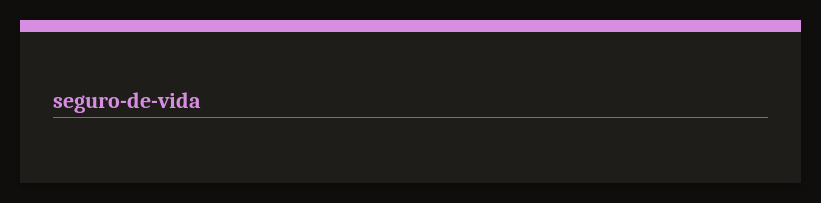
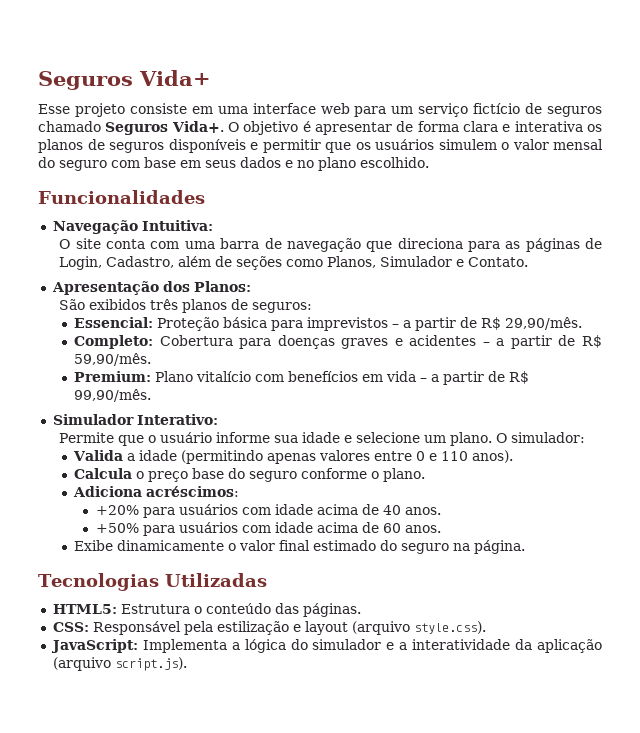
[53,92,201,113] seguro-de-vida -> [38,70,211,90] [38,103,602,117] [38,121,602,135] [38,139,603,153] [38,157,429,171] [38,190,205,204] [52,220,213,234] [59,238,602,252] [59,256,529,270] [51,281,251,295] [59,299,313,313] [74,317,583,331] [74,335,603,349] [74,353,152,366] [74,371,530,385] [74,389,152,402] [52,414,218,425] [59,432,586,446] [73,450,514,464] [74,468,426,482] [73,486,240,497] [95,504,441,518] [95,522,441,536] [74,540,526,554] [38,573,267,591] [52,603,361,617] [52,621,486,635] [50,639,603,653] [52,657,187,671] Seguros Vida+ // Esse projeto consiste em uma interface web para um serviço fictício de seguros chamado Seguros Vida+. O objetivo é apresentar de forma clara e interativa os planos de seguros disponíveis e permitir que os usuários simulem o valor mensal do seguro com base em seus dados e no plano escolhido. // Funcionalidades // Navegação Intuitiva: // O site conta com uma barra de navegação que direciona para as páginas de Login, Cadastro, além de seções como Planos, Simulador e Contato. // Apresentação dos Planos: // São exibidos três planos de seguros: // Essencial: Proteção básica para imprevistos – a partir de R$ 29,90/mês. // Completo: Cobertura para doenças graves e acidentes – a partir de R$ 59,90/mês. // Premium: Plano vitalício com benefícios em vida – a partir de R$ 99,90/mês. // Simulador Interativo: // Permite que o usuário informe sua idade e selecione um plano. O simulador: // Valida a idade (permitindo apenas valores entre 0 e 110 anos). // Calcula o preço base do seguro conforme o plano. // Adiciona acréscimos: // +20% para usuários com idade acima de 40 anos. // +50% para usuários com idade acima de 60 anos. // Exibe dinamicamente o valor final estimado do seguro na página. // Tecnologias Utilizadas // HTML5: Estrutura o conteúdo das páginas. // CSS: Responsável pela estilização e layout (arquivo style.css). // JavaScript: Implementa a lógica do simulador e a interatividade da aplicação (arquivo script.js).

